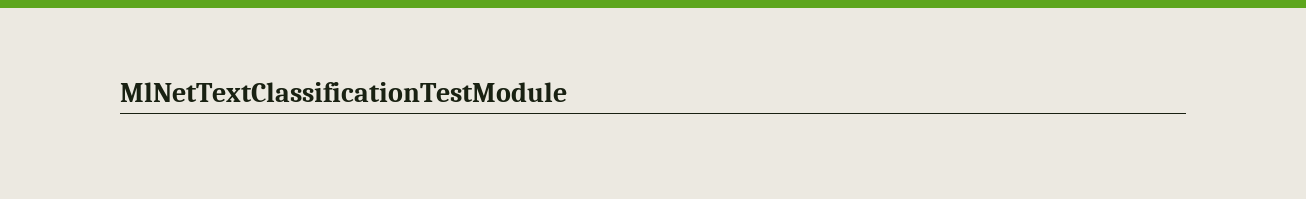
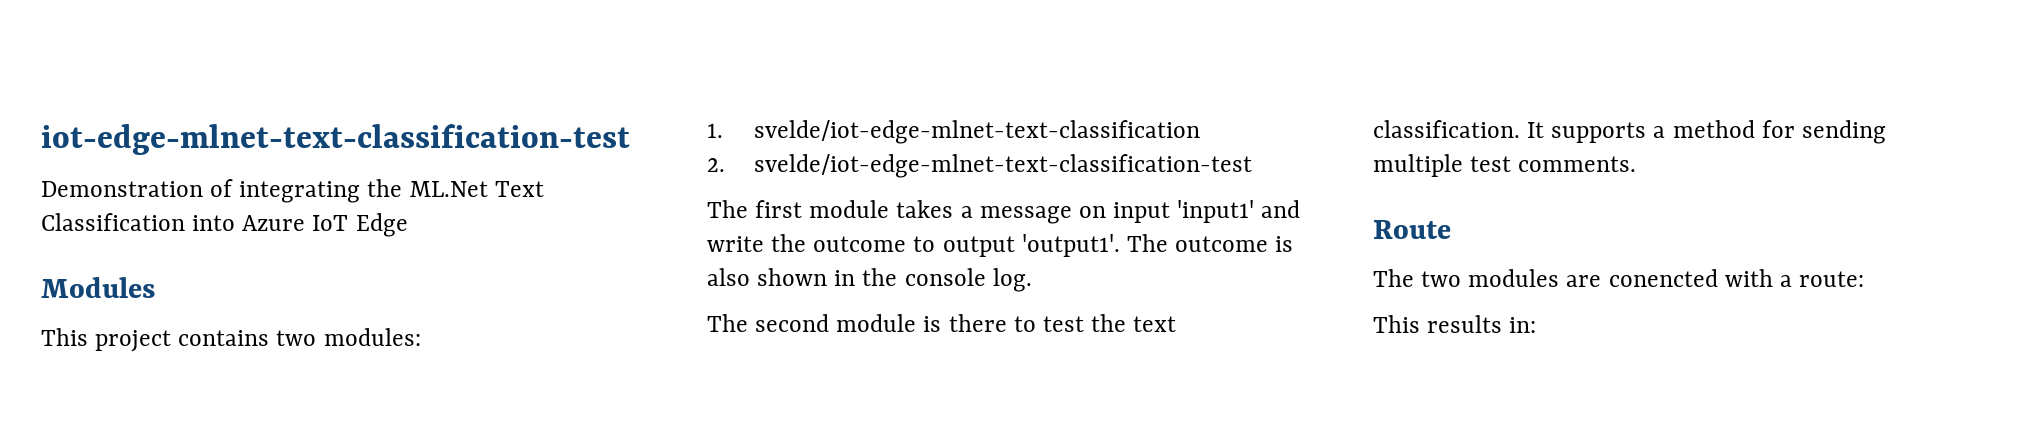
[120,82,567,102] MlNetTextClassificationTestModule -> [41,124,630,155] [41,179,544,203] [41,213,408,237] [41,277,155,298] [41,328,421,352] [707,120,1201,144] [707,154,1253,178] [707,200,1301,224] [707,234,1294,257] [707,268,1032,292] [707,314,1177,332] [1373,120,1886,144] [1373,154,1637,177] [1373,220,1451,239] [1373,269,1865,287] [1373,315,1537,333] iot-edge-mlnet-text-classification-test // Demonstration of integrating the ML.Net Text Classification into Azure IoT Edge // Modules // This project contains two modules: // 1. svelde/iot-edge-mlnet-text-classification // 2. svelde/iot-edge-mlnet-text-classification-test // The first module takes a message on input 'input1' and write the outcome to output 'output1'. The outcome is also shown in the console log. // The second module is there to test the text classification. It supports a method for sending multiple test comments. // Route // The two modules are conencted with a route: // This results in:

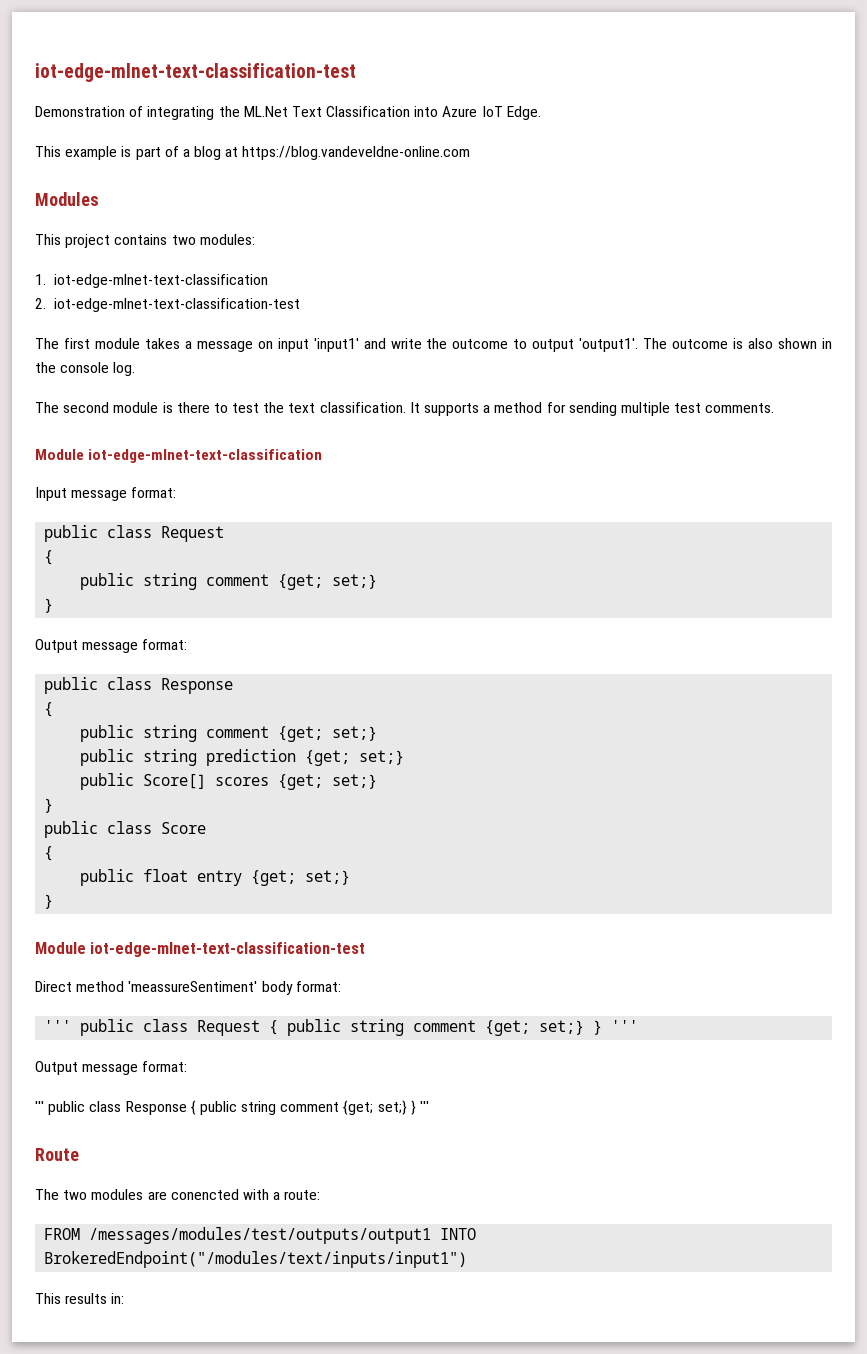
[355,213,408,237] Edge -> [506,106,541,120] [35,146,471,160] Edge. // This example is part of a blog at https://blog.vandeveldne-online.com
[754,120,1201,144] svelde/iot-edge-mlnet-text-classification -> [53,274,268,288] iot-edge-mlnet-text-classification
[754,154,1253,178] svelde/iot-edge-mlnet-text-classification-test -> [53,298,300,312] iot-edge-mlnet-text-classification-test
(1637, 164) none -> [35,449,323,463] [35,487,177,501] [44,525,225,542] [44,550,54,565] [80,573,378,590] [44,598,54,613] [35,639,188,653] [44,677,234,694] [44,702,54,717] [80,725,378,742] [80,749,405,766] [80,773,378,790] [44,798,54,813] [44,821,207,838] [44,846,54,861] [80,869,351,886] [44,894,54,909] [35,942,366,957] [35,981,341,995] [44,1019,639,1036] [35,1061,188,1075] [35,1100,430,1115] // Module iot-edge-mlnet-text-classification // Input message format: // public class Request // { // public string comment {get; set;} // } // Output message format: // public class Response // { // public string comment {get; set;} // public string prediction {get; set;} // public Score[] scores {get; set;} // } // public class Score // { // public float entry {get; set;} // } // Module iot-edge-mlnet-text-classification-test // Direct method 'meassureSentiment' body format: // ''' public class Request { public string comment {get; set;} } ''' // Output message format: // ''' public class Response { public string comment {get; set;} } '''
(1865, 279) none -> [44,1227,477,1244] [44,1251,468,1268] // FROM /messages/modules/test/outputs/output1 INTO BrokeredEndpoint("/modules/text/inputs/input1")

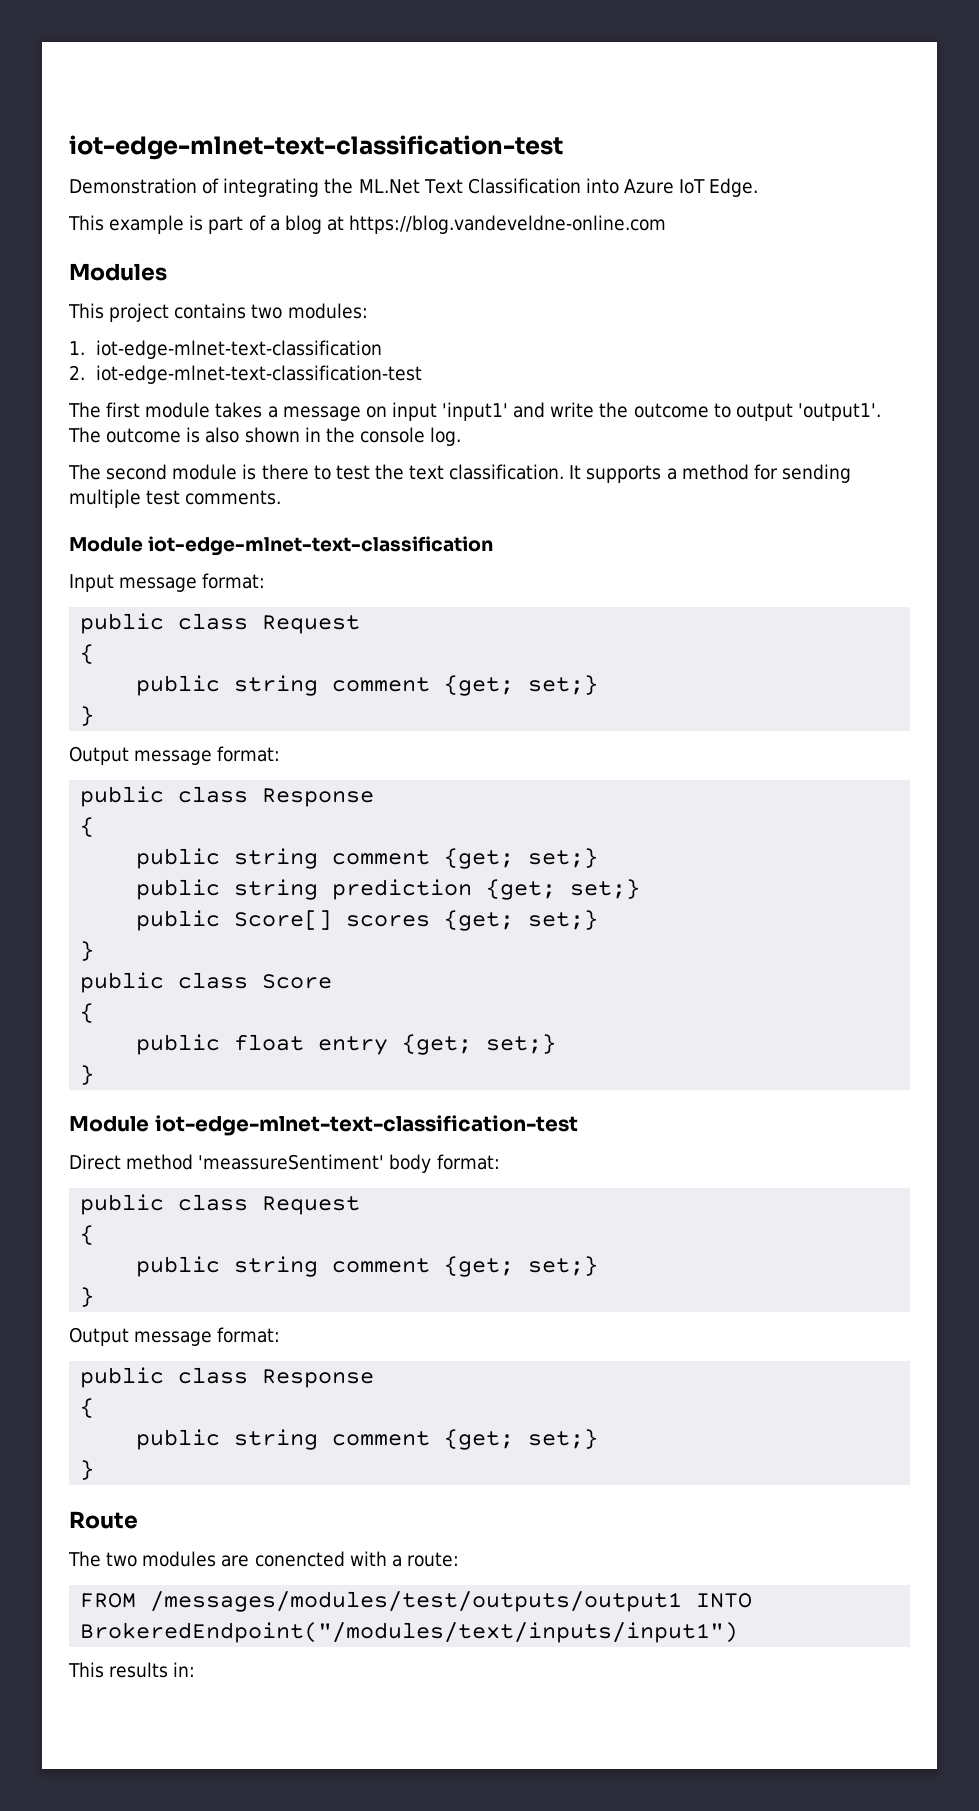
[44,1019,639,1036] [35,1061,188,1075] [35,1100,430,1115] ''' public class Request { public string comment {get; set;} } ''' // Output message format: // ''' public class Response { public string comment {get; set;} } ''' -> [80,1194,361,1215] [80,1225,95,1245] [136,1256,599,1277] [80,1287,95,1307] [69,1327,281,1346] [80,1367,375,1388] [80,1398,95,1418] [136,1429,599,1450] [80,1460,95,1480] public class Request // { // public string comment {get; set;} // } // Output message format: // public class Response // { // public string comment {get; set;} // }

